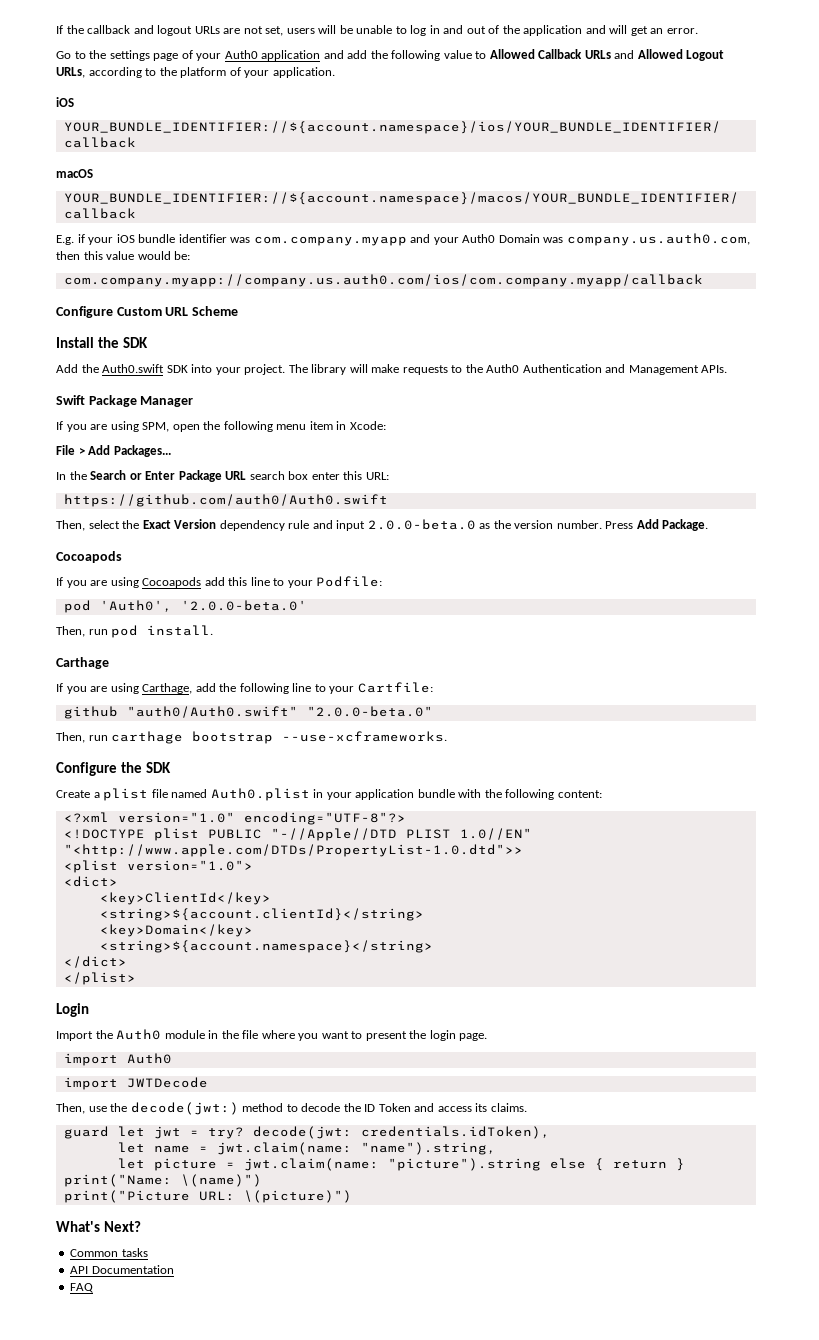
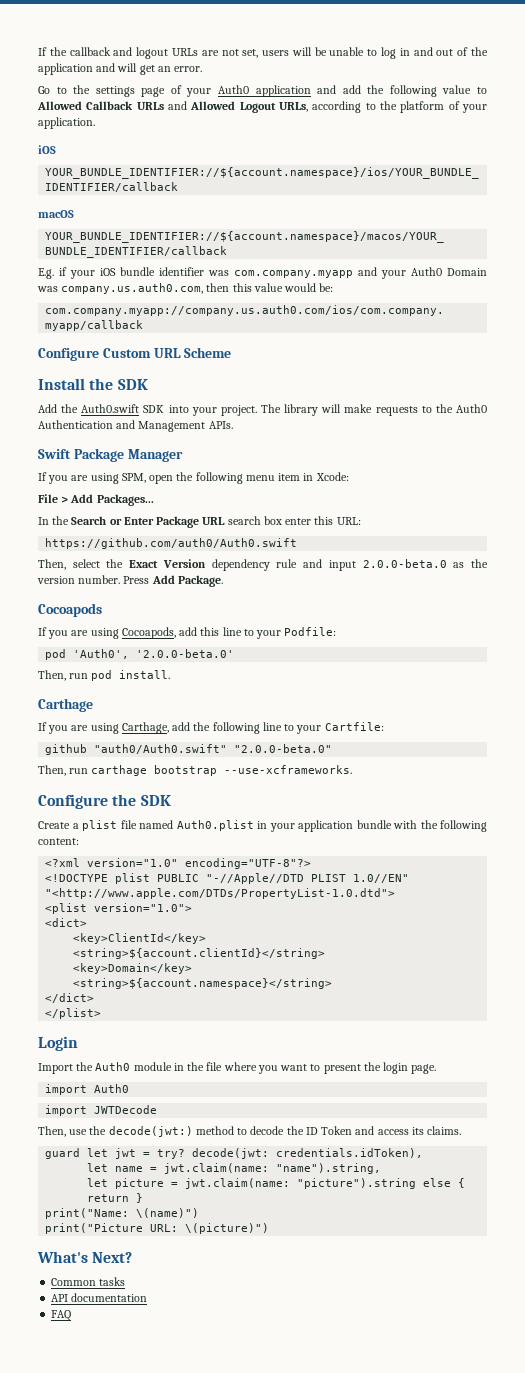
[142,577,202,588] Cocoapods -> [121,627,176,639] Cocoapods,
[63,844,523,857] "<http://www.apple.com/DTDs/PropertyList-1.0.dtd">> -> [45,888,396,899] "<http://www.apple.com/DTDs/PropertyList-1.0.dtd">
[91,1265,174,1274] Documentation -> [71,1293,148,1302] documentation

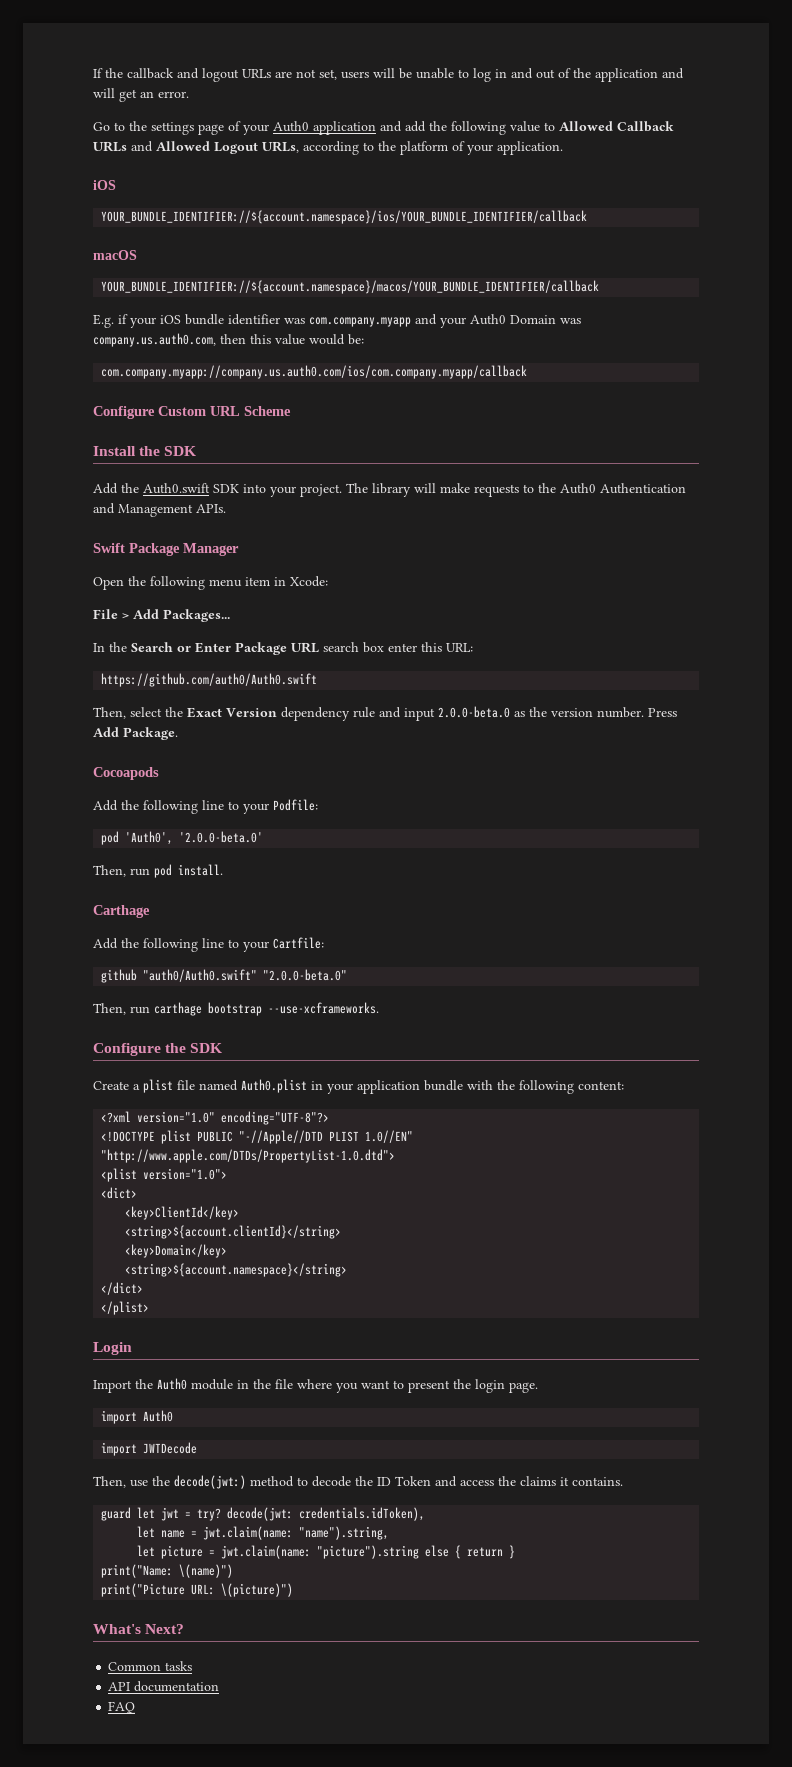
[38,472,174,484] If you are using SPM, open -> [93,577,124,590] Open
[38,627,220,639] If you are using Cocoapods, add this -> [93,800,198,814] Add the following
[38,722,191,734] If you are using Carthage, add -> [93,938,118,949] Add
[45,888,396,899] "<http://www.apple.com/DTDs/PropertyList-1.0.dtd"> -> [101,1149,396,1163] "http://www.apple.com/DTDs/PropertyList-1.0.dtd">
[411,1126,462,1135] its claims. -> [498,1476,623,1486] the claims it contains.

